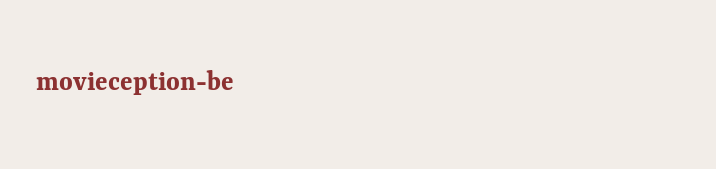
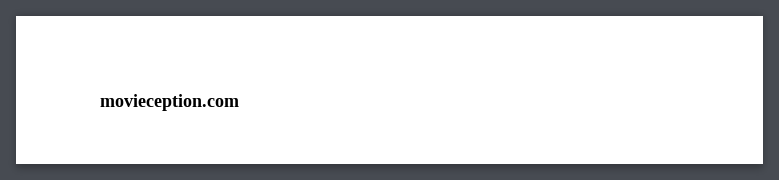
[36,70,234,95] movieception-be -> [100,94,239,111] movieception.com

